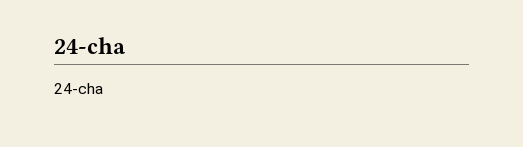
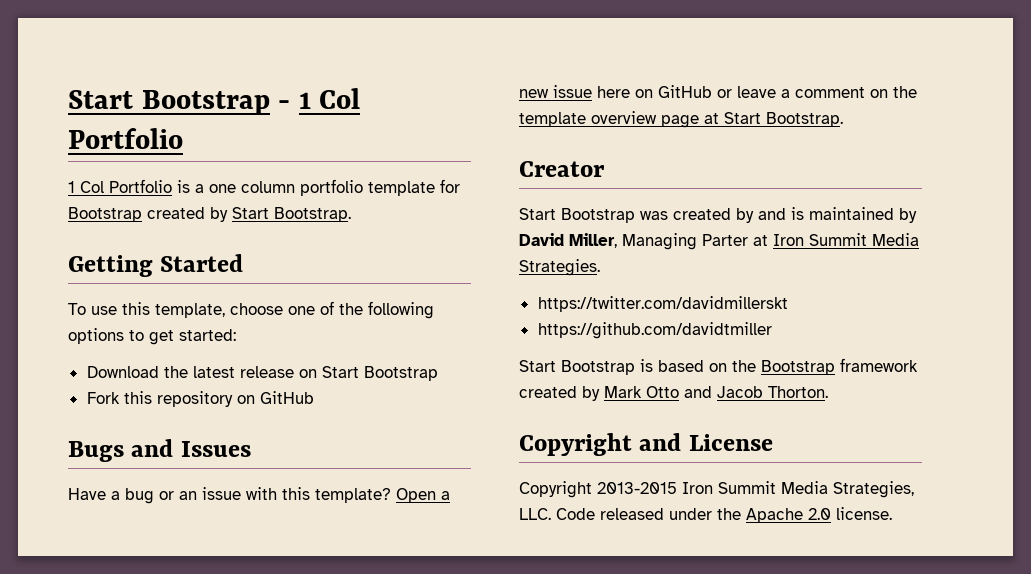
[54,37,126,54] [54,83,103,94] 24-cha // 24-cha -> [68,88,361,115] [68,128,183,149] [68,179,460,196] [68,207,351,222] [68,254,244,277] [68,301,434,319] [68,328,236,345] [86,366,438,381] [86,391,314,407] [68,439,251,462] [68,487,450,504] [519,85,917,98] [519,111,843,128] [519,161,605,177] [519,207,917,223] [519,233,919,250] [519,259,600,276] [537,296,788,312] [537,322,772,339] [519,358,918,375] [519,386,828,401] [519,433,773,456] [519,481,914,498] [519,507,892,523] Start Bootstrap - 1 Col Portfolio // 1 Col Portfolio is a one column portfolio template for Bootstrap created by Start Bootstrap. // Getting Started // To use this template, choose one of the following options to get started: // Download the latest release on Start Bootstrap // Fork this repository on GitHub // Bugs and Issues // Have a bug or an issue with this template? Open a new issue here on GitHub or leave a comment on the template overview page at Start Bootstrap. // Creator // Start Bootstrap was created by and is maintained by David Miller, Managing Parter at Iron Summit Media Strategies. // https://twitter.com/davidmillerskt // https://github.com/davidtmiller // Start Bootstrap is based on the Bootstrap framework created by Mark Otto and Jacob Thorton. // Copyright and License // Copyright 2013-2015 Iron Summit Media Strategies, LLC. Code released under the Apache 2.0 license.

